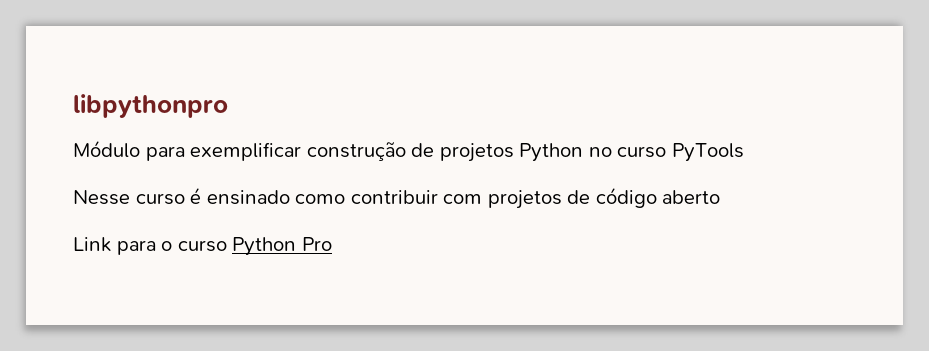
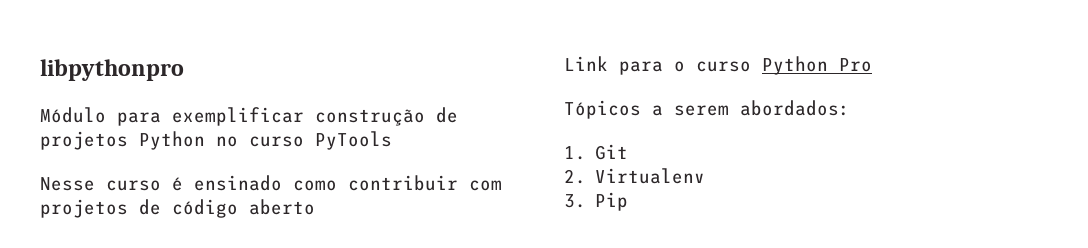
(332, 244) none -> [564,100,850,119] [564,144,629,160] [564,168,706,184] [564,192,629,211] // Tópicos a serem abordados: // 1. Git // 2. Virtualenv // 3. Pip

